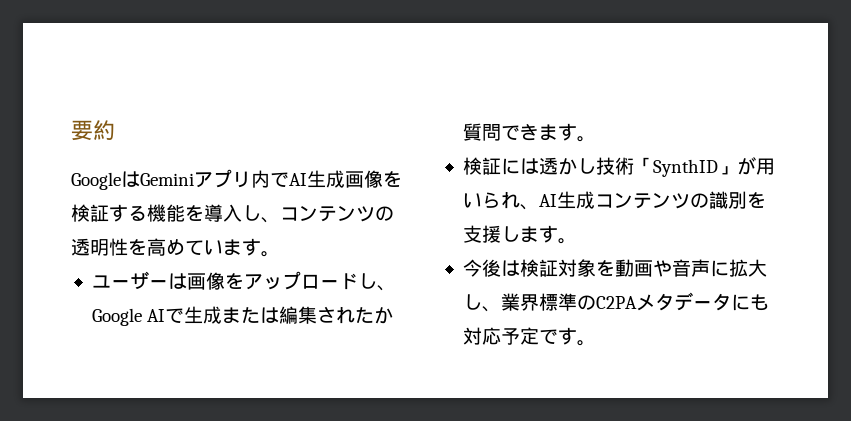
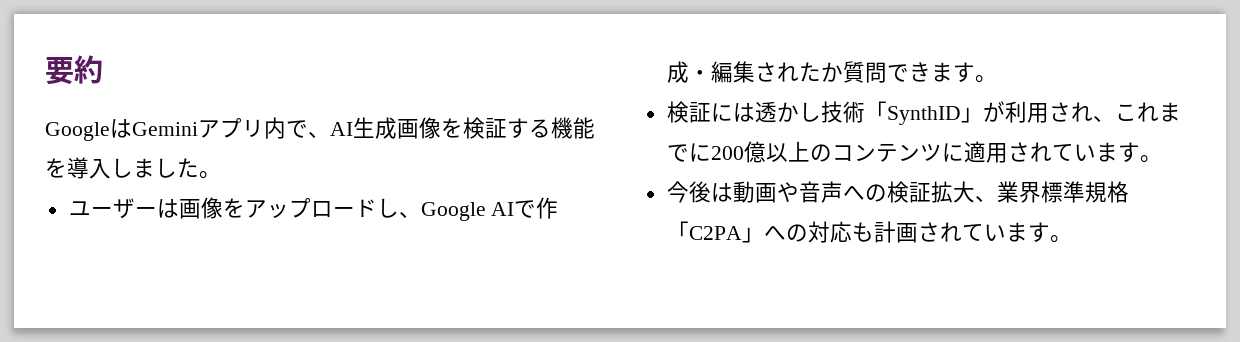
(289, 179) none -> [308,131,330,138] 、
[261,206,394,223] [71,238,261,256] 、コンテンツの透明性を高めています -> [133,158,199,178] ました
[184,306,280,324] 生成または -> [536,197,559,219] [666,61,711,83] 作成・
[755,158,775,175] [462,191,766,210] [462,225,577,244] [462,259,767,277] [462,292,769,312] [462,327,558,345] 用いられ、AI生成コンテンツの識別を支援します。 // 今後は検証対象を動画や音声に拡大し、業界標準のC2PAメタデータにも対応予定で -> [1004,101,1181,123] [666,141,1162,163] [666,181,1129,203] [666,221,1028,243] 利用され、これまでに200億以上のコンテンツに適用されています。 // 今後は動画や音声への検証拡大、業界標準規格「C2PA」への対応も計画されていま

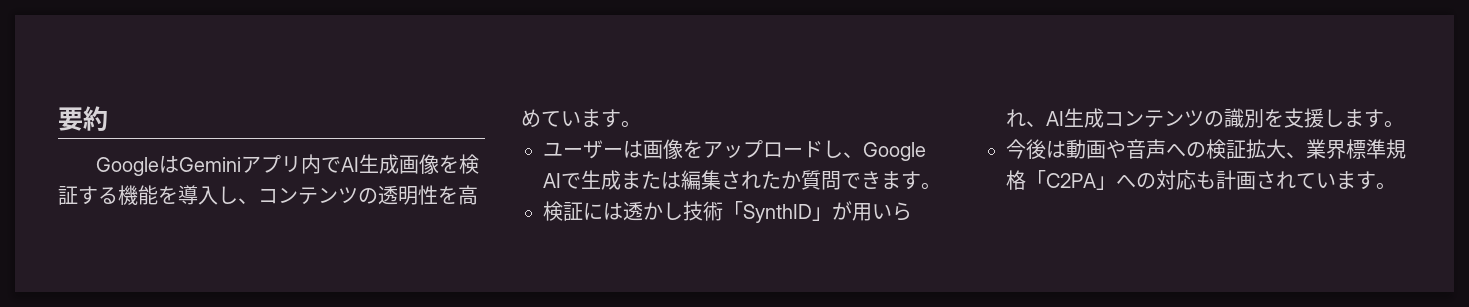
[308,131,330,138] 、 -> (342, 165) none
[133,158,199,178] ました -> [238,185,478,205] [521,109,621,128] 、コンテンツの透明性を高めています
[536,197,559,219] [666,61,711,83] 作成・ -> [581,170,681,190] 生成または
[1004,101,1181,123] [666,141,1096,163] 利用され、これまでに200億以上のコンテンツに適用されてい -> [852,202,912,221] [1006,108,1344,128] 用いられ、AI生成コンテンツの識別を支援し

